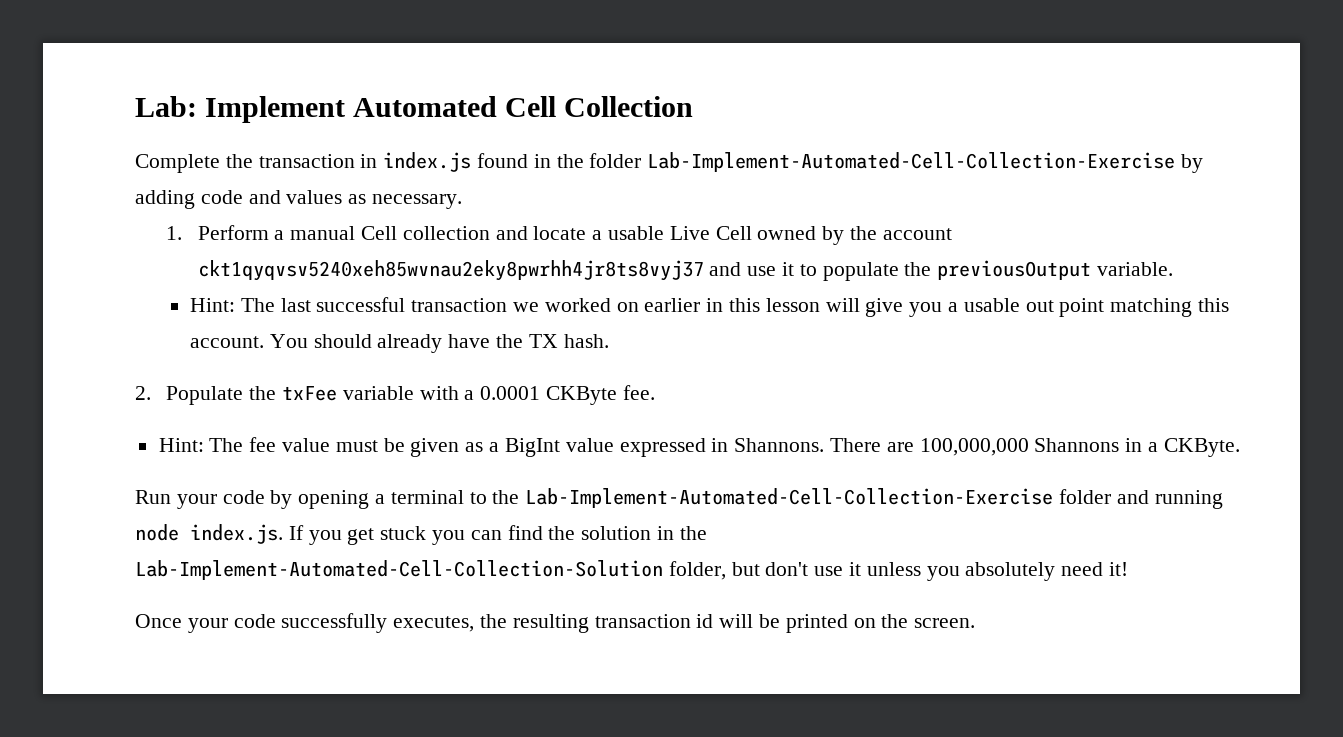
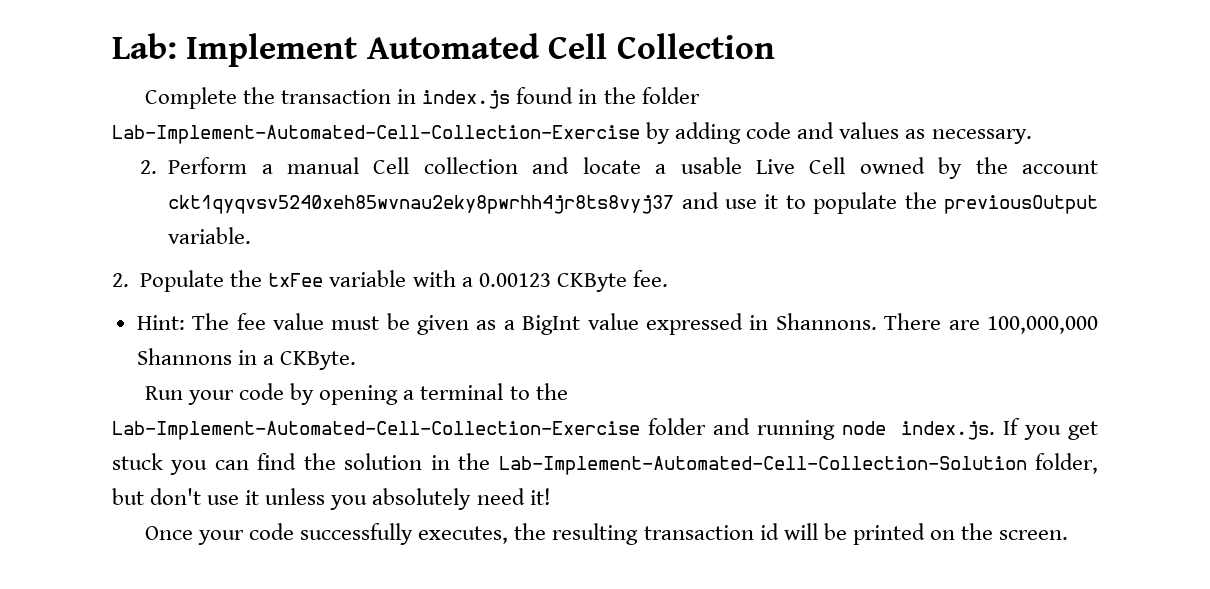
[166,226,183,240] 1. -> [139,160,157,174] 2.
[189,297,1230,317] [189,334,609,353] // Hint: The last successful transaction we worked on earlier in this lesson will give you a usable out point matching this account. You should already have the TX hash. -> (252, 235) none
[480,386,541,400] 0.0001 -> [478,273,551,287] 0.00123

